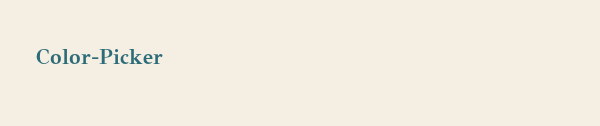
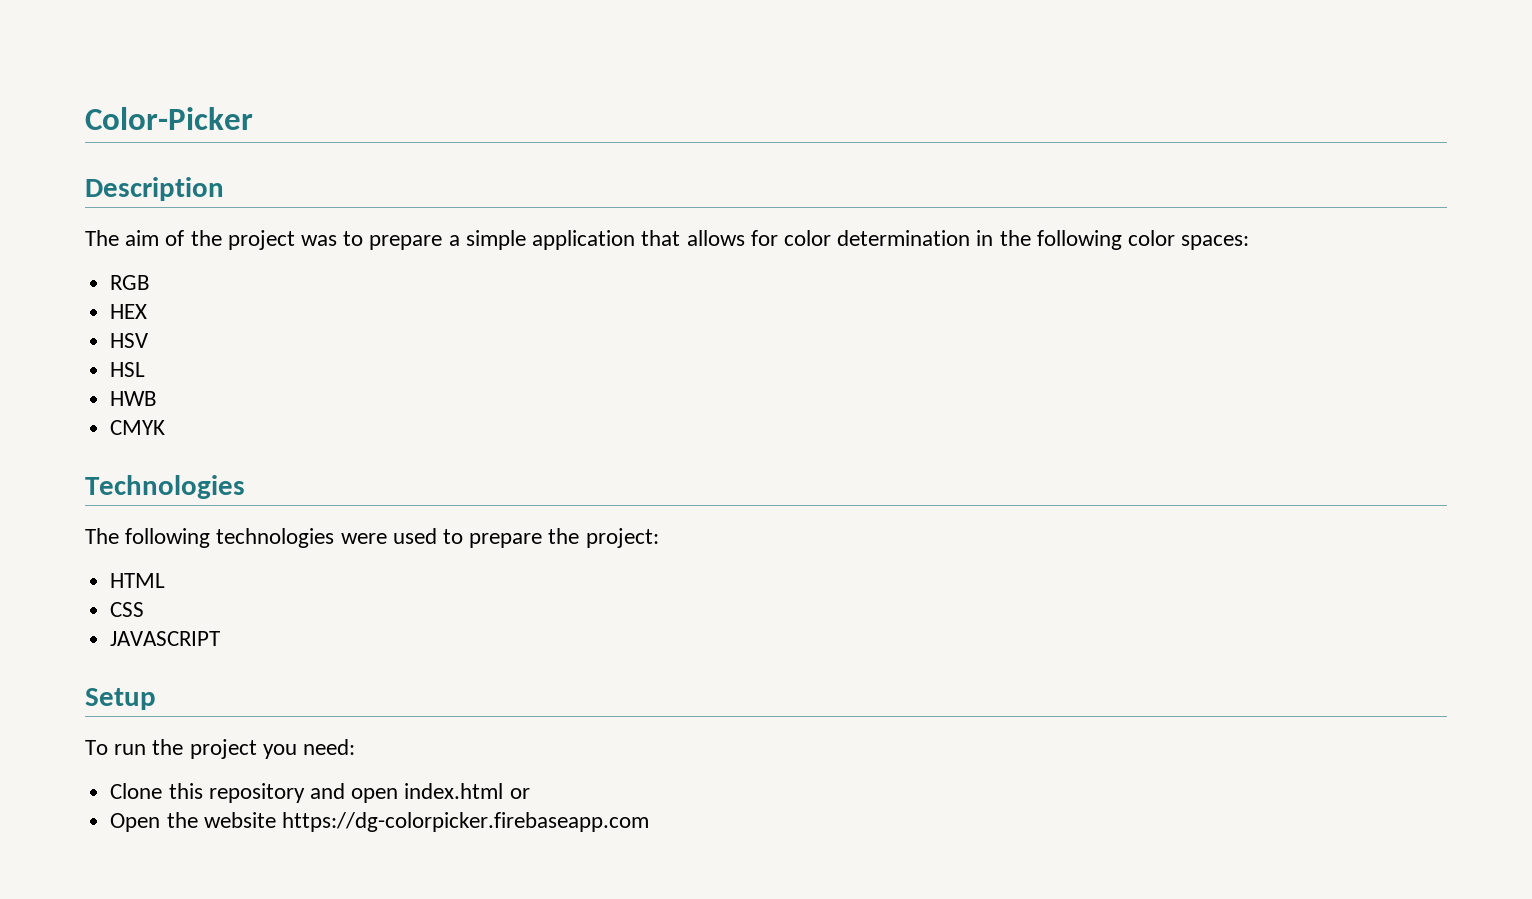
(163, 56) none -> [85,177,224,201] [85,230,1250,250] [110,275,151,290] [110,304,148,319] [110,333,149,348] [110,362,146,377] [110,391,158,406] [110,420,166,435] [85,475,245,499] [85,528,659,548] [110,573,166,588] [110,602,145,617] [110,631,221,646] [85,688,156,710] [85,739,356,759] [110,783,530,803] [110,812,649,832] // Description // The aim of the project was to prepare a simple application that allows for color determination in the following color spaces: // RGB // HEX // HSV // HSL // HWB // CMYK // Technologies // The following technologies were used to prepare the project: // HTML // CSS // JAVASCRIPT // Setup // To run the project you need: // Clone this repository and open index.html or // Open the website https://dg-colorpicker.firebaseapp.com

